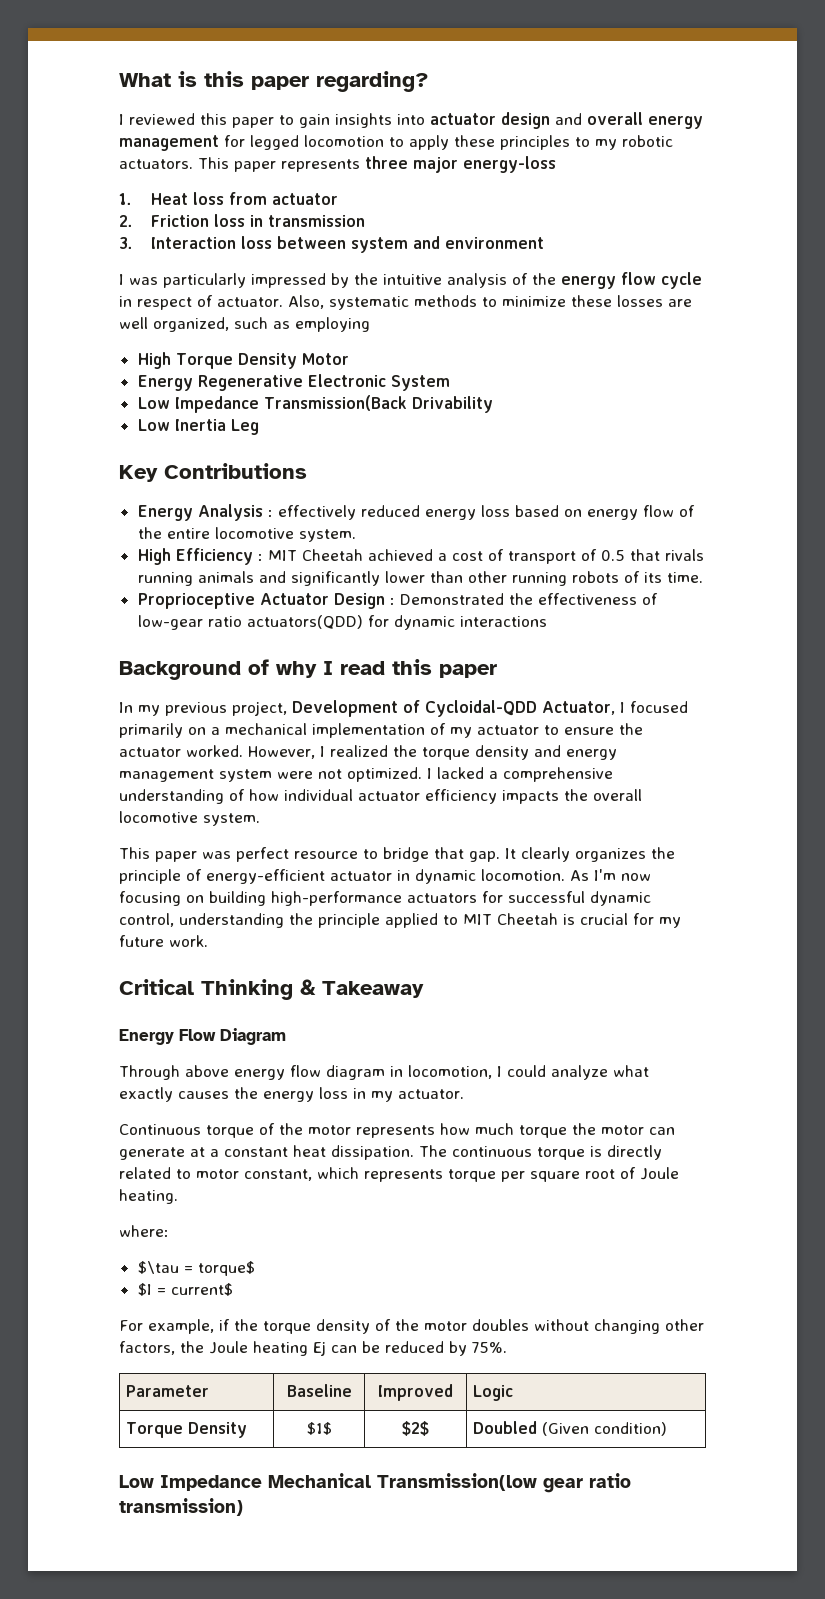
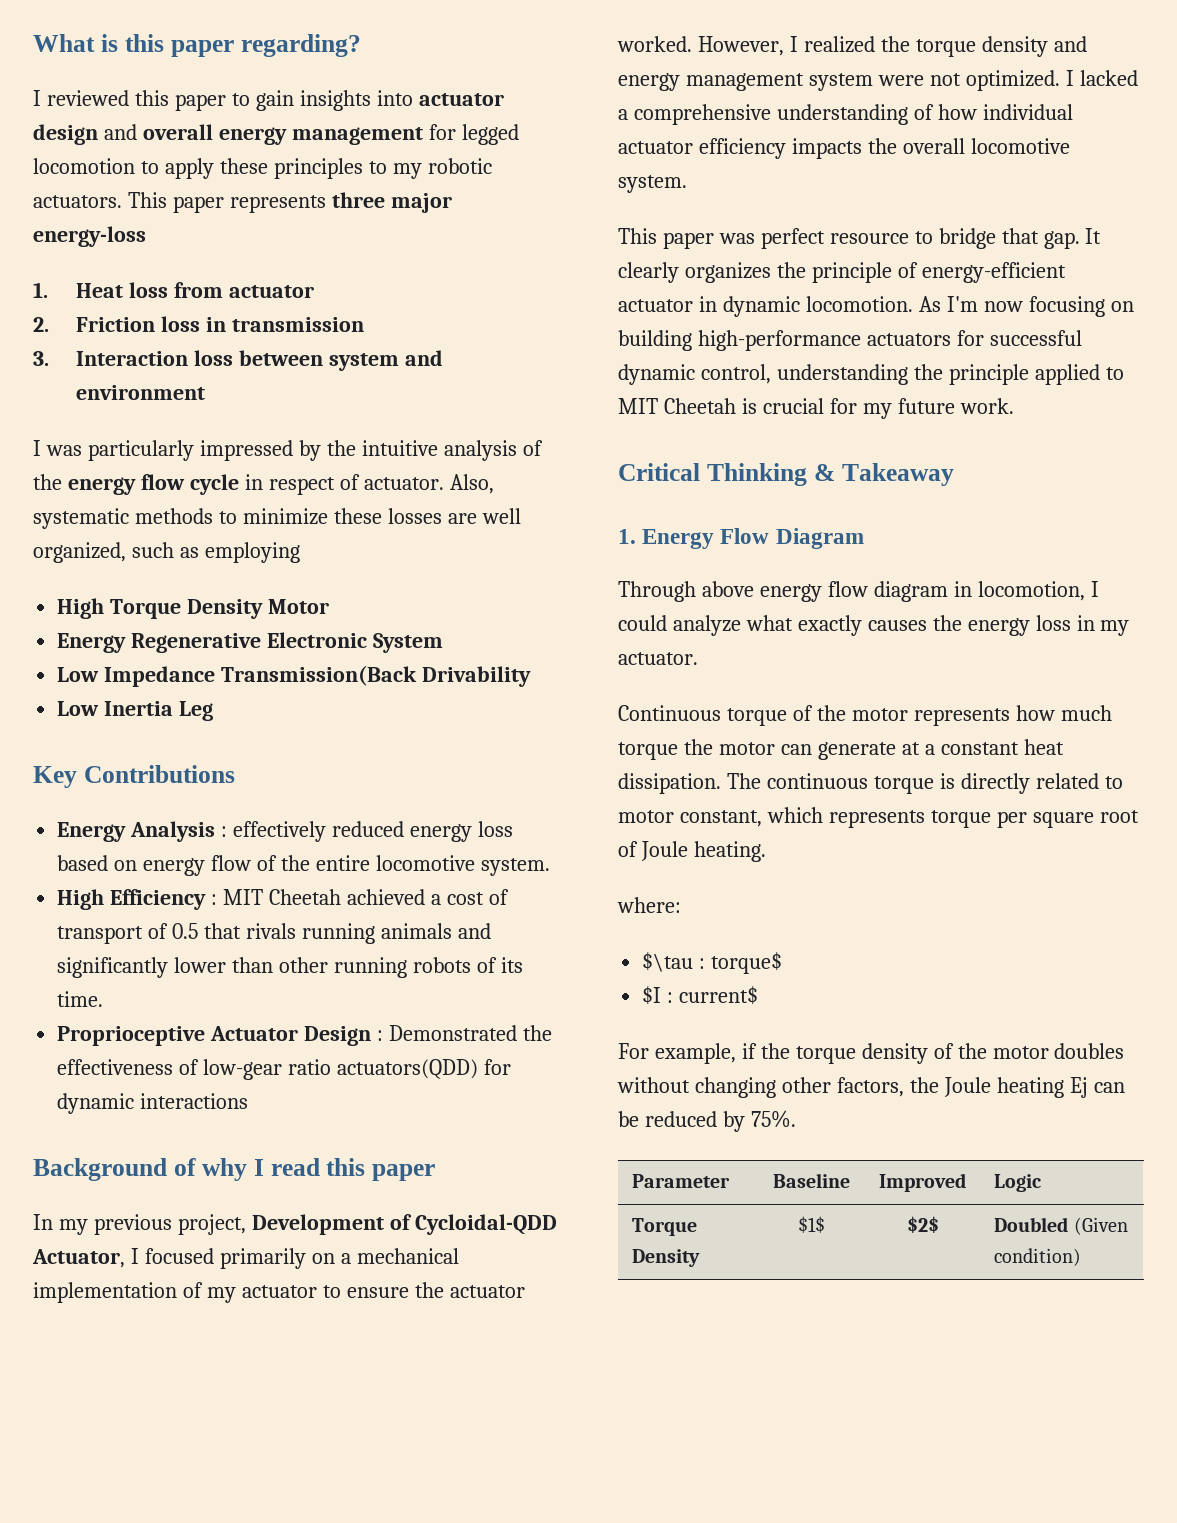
(424, 989) none -> [618,529,636,544] 1.
[183,1266,193,1273] = -> [699,958,706,969] :
[156,1288,166,1295] = -> [667,992,674,1003] :
[119,1473,631,1493] [119,1498,243,1516] // Low Impedance Mechanical Transmission(low gear ratio transmission) -> (1082, 1257) none

